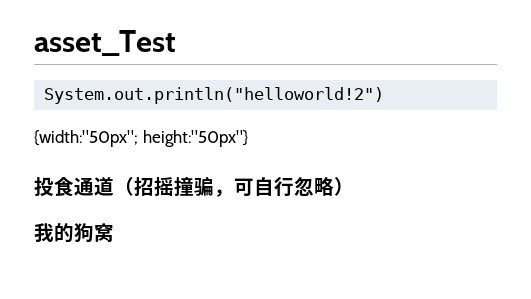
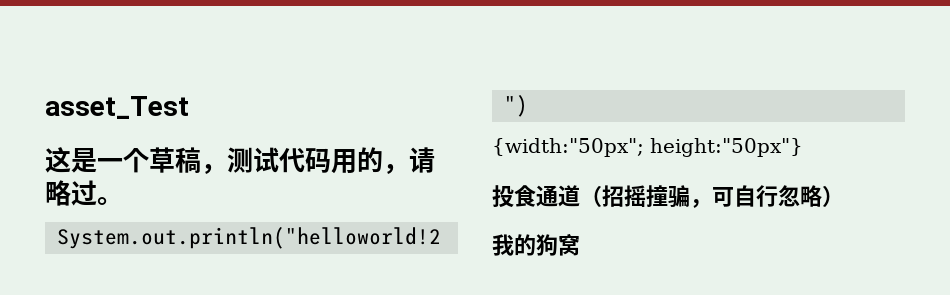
(176, 43) none -> [45,147,435,174] [45,180,123,206] // 这是一个草稿，测试代码用的，请略过。

